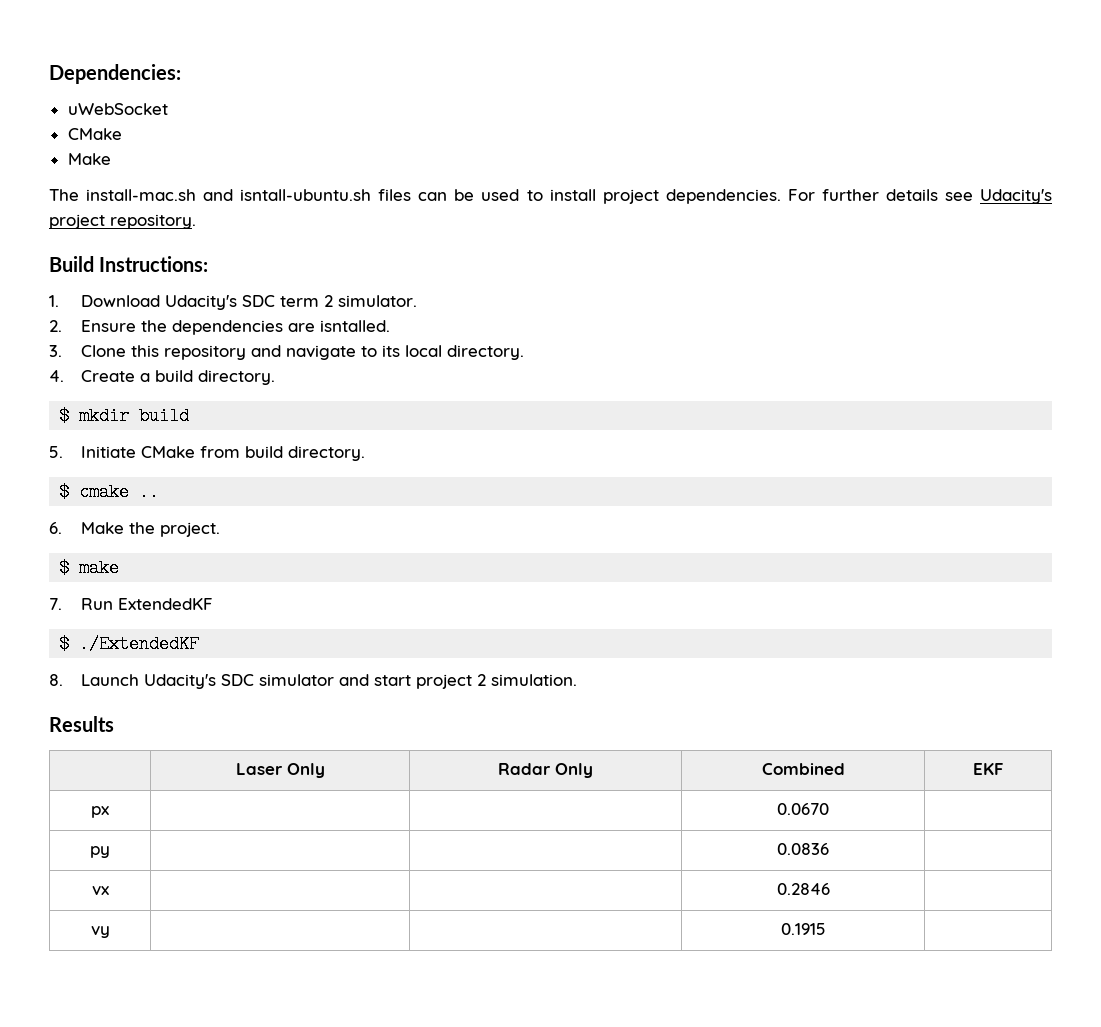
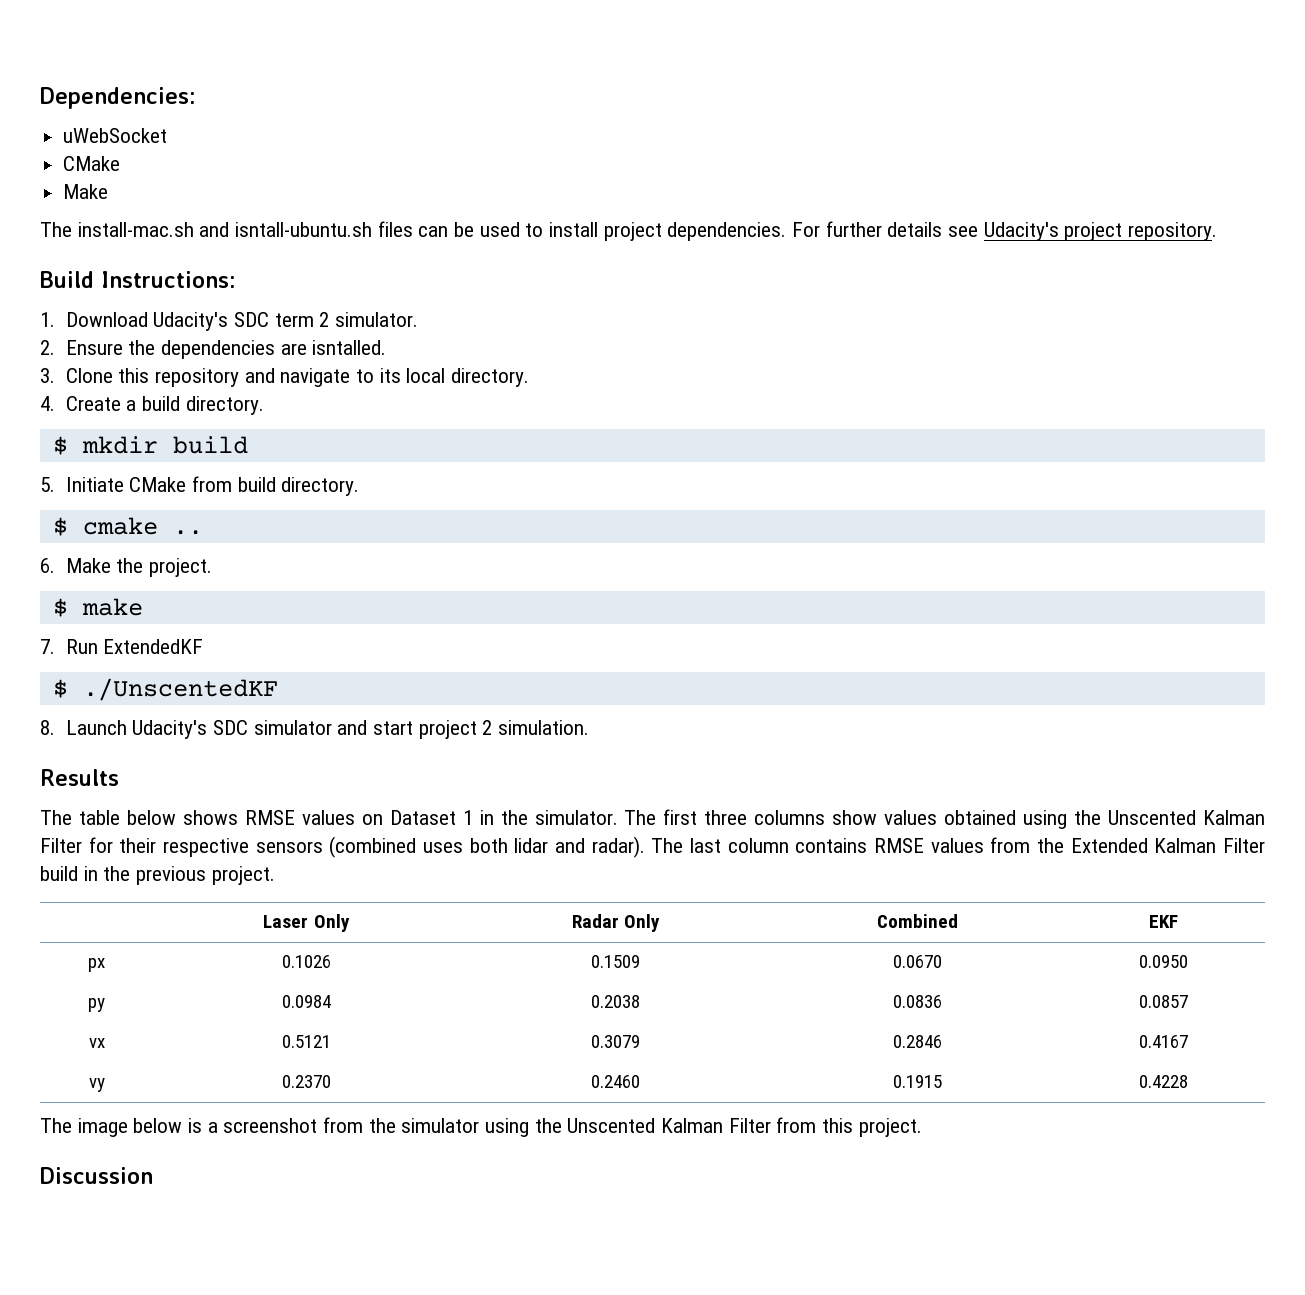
[79,635,200,653] ./ExtendedKF -> [82,678,278,701] ./UnscentedKF
(114, 724) none -> [40,809,1266,829] [40,836,1265,858] [40,866,275,885] // The table below shows RMSE values on Dataset 1 in the simulator. The first three columns show values obtained using the Unscented Kalman Filter for their respective sensors (combined uses both lidar and radar). The last column contains RMSE values from the Extended Kalman Filter build in the previous project.
(109, 812) | -> [281,955,331,968] [591,955,640,968] 0.1026 | 0.1509
(829, 809) none -> [1139,955,1188,968] 0.0950
(110, 852) | -> [281,995,331,1008] [591,995,640,1008] 0.0984 | 0.2038
(829, 849) none -> [1139,995,1188,1008] 0.0857
(109, 891) | -> [281,1035,331,1048] [591,1035,640,1048] 0.5121 | 0.3079
(830, 889) none -> [1139,1035,1188,1048] 0.4167
(110, 932) | -> [281,1075,331,1088] [591,1075,640,1088] 0.2370 | 0.2460
(826, 929) none -> [1139,1075,1188,1088] [40,1117,922,1137] [40,1167,153,1184] 0.4228 // The image below is a screenshot from the simulator using the Unscented Kalman Filter from this project. // Discussion

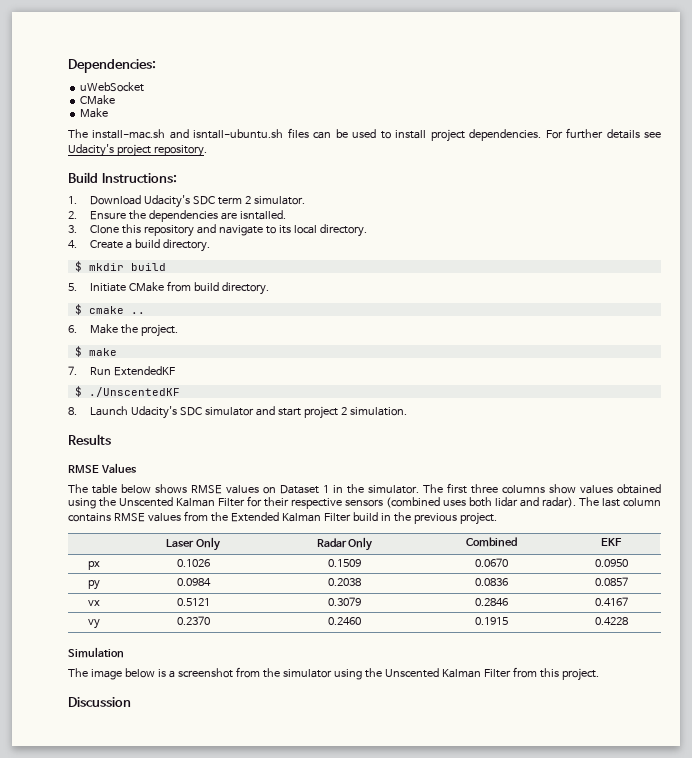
(119, 777) none -> [68,463,137,473] // RMSE Values
(1188, 1081) none -> [68,647,124,658] // Simulation

